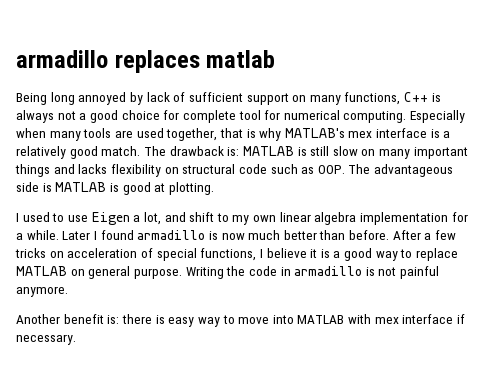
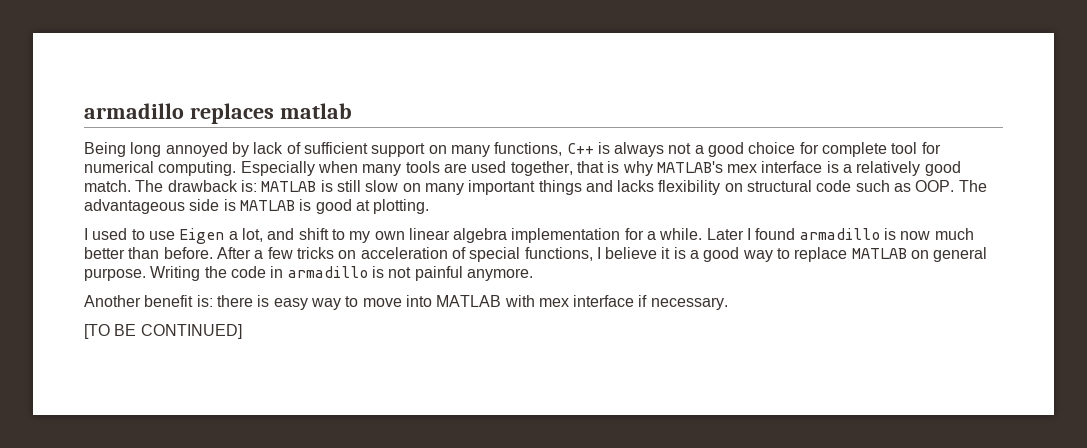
(76, 339) none -> [84,324,242,339] // [TO BE CONTINUED]

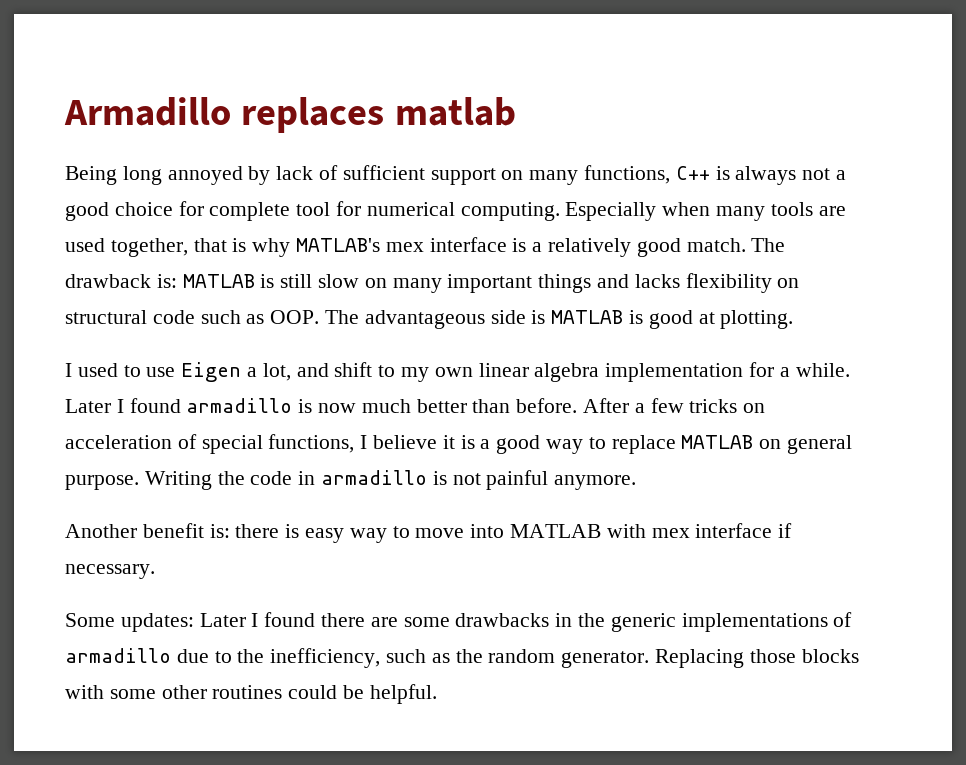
[84,103,184,119] armadillo -> [64,97,231,126] Armadillo
[84,324,242,339] [TO BE CONTINUED] -> [65,612,853,632] [65,648,859,668] [65,684,437,704] Some updates: Later I found there are some drawbacks in the generic implementations of armadillo due to the inefficiency, such as the random generator. Replacing those blocks with some other routines could be helpful.

